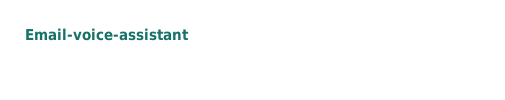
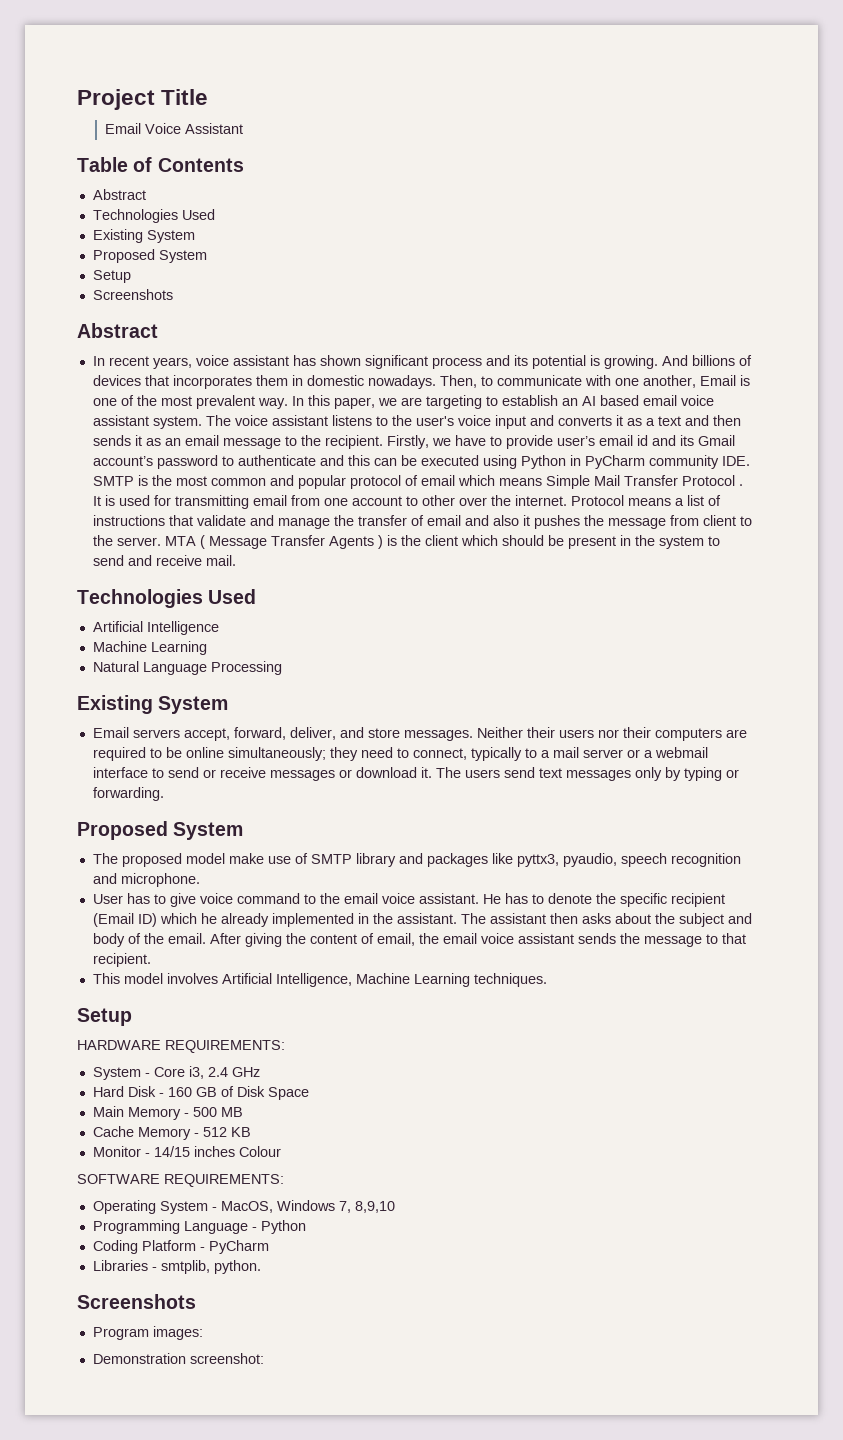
[25,28,189,41] Email-voice-assistant -> [77,89,209,110] [105,123,244,134] [77,157,244,172] [92,189,146,200] [92,209,215,223] [92,229,195,243] [92,249,207,263] [92,270,131,283] [92,289,173,300] [77,323,158,338] [92,355,752,369] [92,375,750,389] [92,395,714,409] [92,415,741,429] [92,435,735,449] [92,455,750,469] [92,475,743,489] [92,495,721,509] [92,515,752,529] [92,535,720,549] [92,555,236,566] [77,589,257,608] [92,621,219,635] [92,641,207,655] [92,661,282,675] [77,695,229,714] [92,727,747,741] [92,747,708,761] [92,767,739,781] [92,787,164,801] [77,821,244,840] [92,853,741,867] [92,873,200,887] [92,893,725,907] [92,913,752,927] [92,933,746,947] [92,953,151,967] [92,973,547,987] [77,1008,132,1026] [77,1040,285,1053] [92,1066,260,1080] [92,1086,309,1100] [92,1106,243,1120] [92,1126,251,1140] [92,1146,281,1157] [77,1174,284,1187] [92,1200,395,1214] [92,1220,306,1234] [92,1240,269,1254] [92,1260,261,1274] [77,1294,196,1309] [92,1326,203,1340] [92,1353,264,1364] Project Title // Email Voice Assistant // Table of Contents // Abstract // Technologies Used // Existing System // Proposed System // Setup // Screenshots // Abstract // In recent years, voice assistant has shown significant process and its potential is growing. And billions of devices that incorporates them in domestic nowadays. Then, to communicate with one another, Email is one of the most prevalent way. In this paper, we are targeting to establish an AI based email voice assistant system. The voice assistant listens to the user's voice input and converts it as a text and then sends it as an email message to the recipient. Firstly, we have to provide user’s email id and its Gmail account’s password to authenticate and this can be executed using Python in PyCharm community IDE. SMTP is the most common and popular protocol of email which means Simple Mail Transfer Protocol . It is used for transmitting email from one account to other over the internet. Protocol means a list of instructions that validate and manage the transfer of email and also it pushes the message from client to the server. MTA ( Message Transfer Agents ) is the client which should be present in the system to send and receive mail. // Technologies Used // Artificial Intelligence // Machine Learning // Natural Language Processing // Existing System // Email servers accept, forward, deliver, and store messages. Neither their users nor their computers are required to be online simultaneously; they need to connect, typically to a mail server or a webmail interface to send or receive messages or download it. The users send text messages only by typing or forwarding. // Proposed System // The proposed model make use of SMTP library and packages like pyttx3, pyaudio, speech recognition and microphone. // User has to give voice command to the email voice assistant. He has to denote the specific recipient (Email ID) which he already implemented in the assistant. The assistant then asks about the subject and body of the email. After giving the content of email, the email voice assistant sends the message to that recipient. // This model involves Artificial Intelligence, Machine Learning techniques. // Setup // HARDWARE REQUIREMENTS: // System - Core i3, 2.4 GHz // Hard Disk - 160 GB of Disk Space // Main Memory - 500 MB // Cache Memory - 512 KB // Monitor - 14/15 inches Colour // SOFTWARE REQUIREMENTS: // Operating System - MacOS, Windows 7, 8,9,10 // Programming Language - Python // Coding Platform - PyCharm // Libraries - smtplib, python. // Screenshots // Program images: // Demonstration screenshot:

